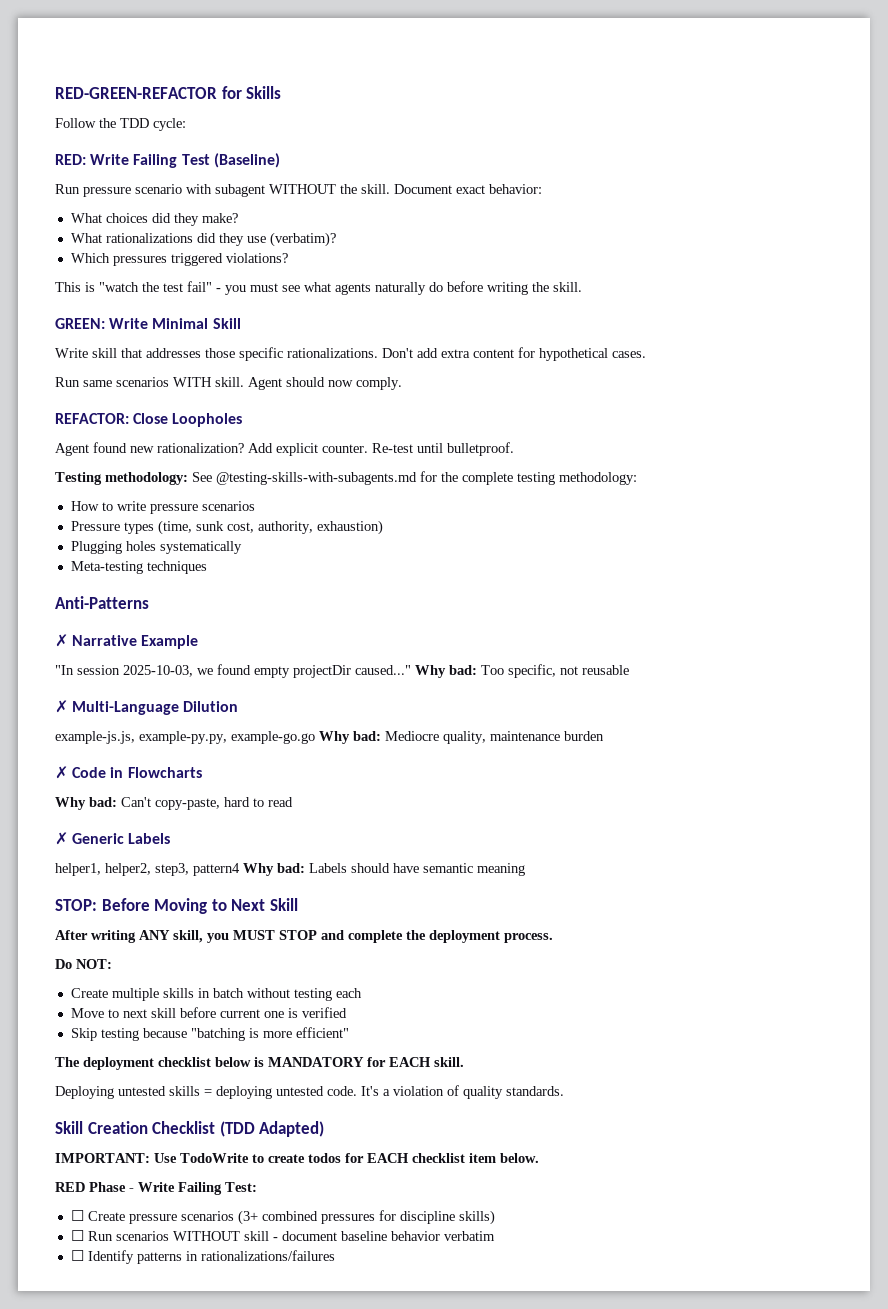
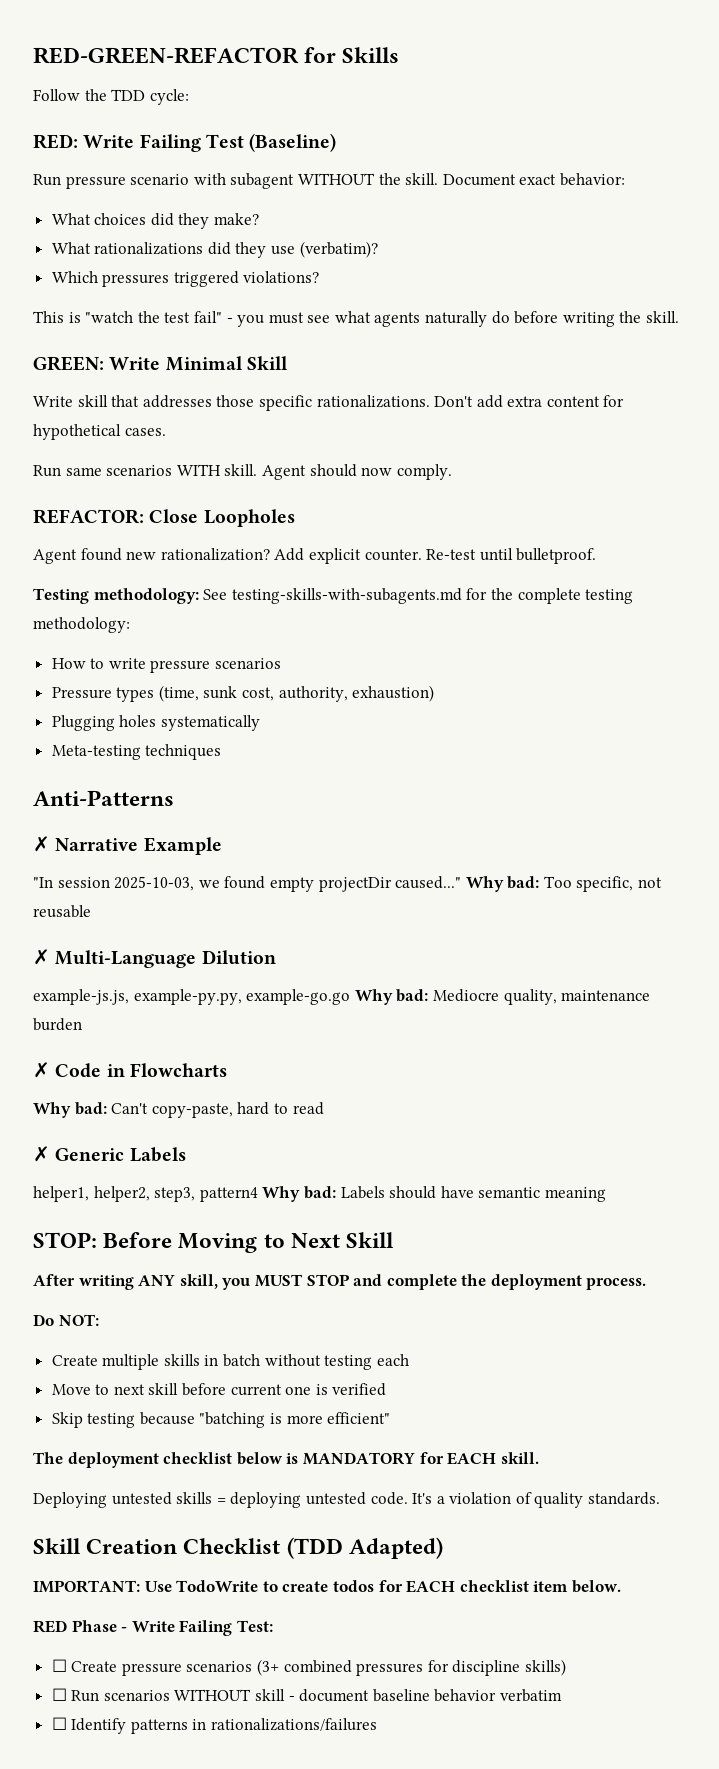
[216,472,417,485] @testing-skills-with-subagents.md -> [231,588,462,604] testing-skills-with-subagents.md

